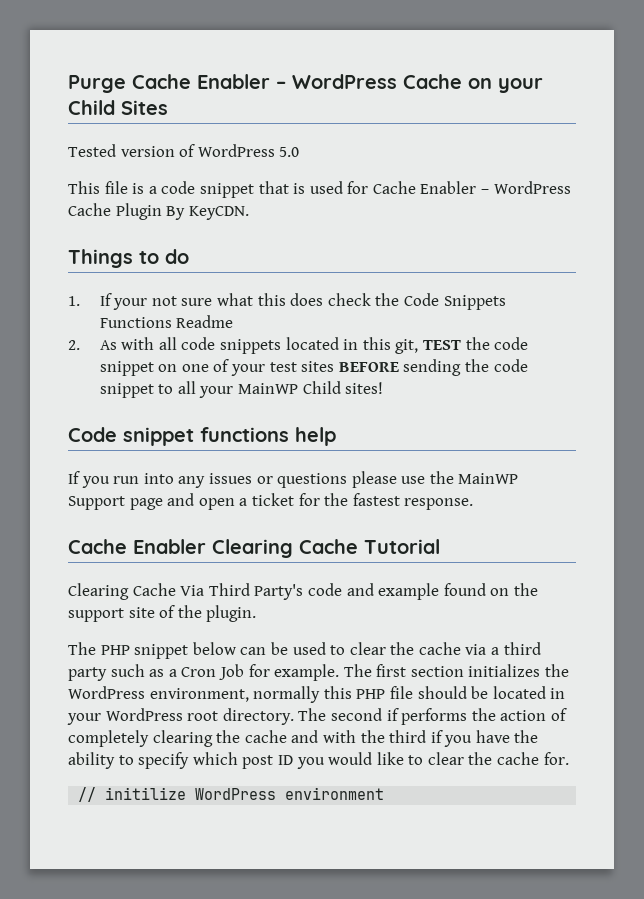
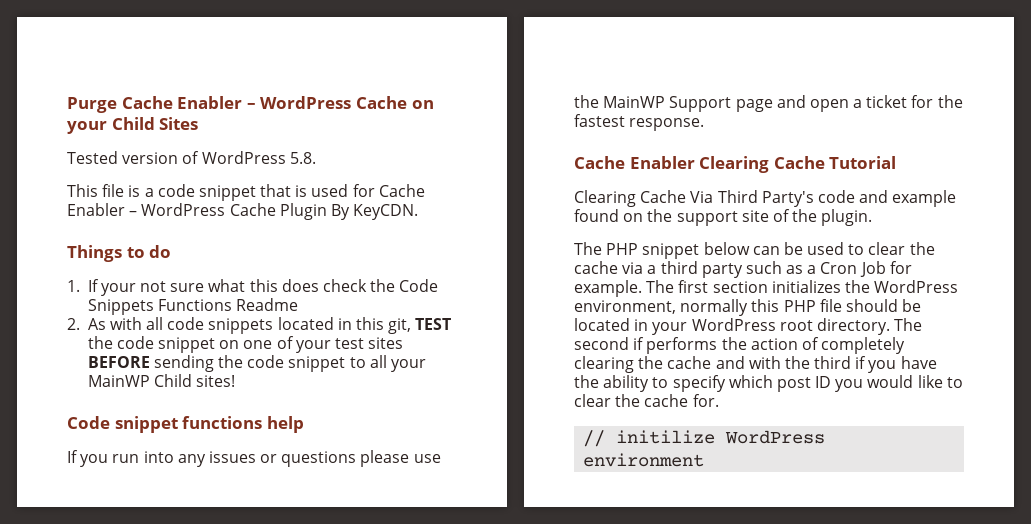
[279,147,300,157] 5.0 -> [289,152,316,164] 5.8.

